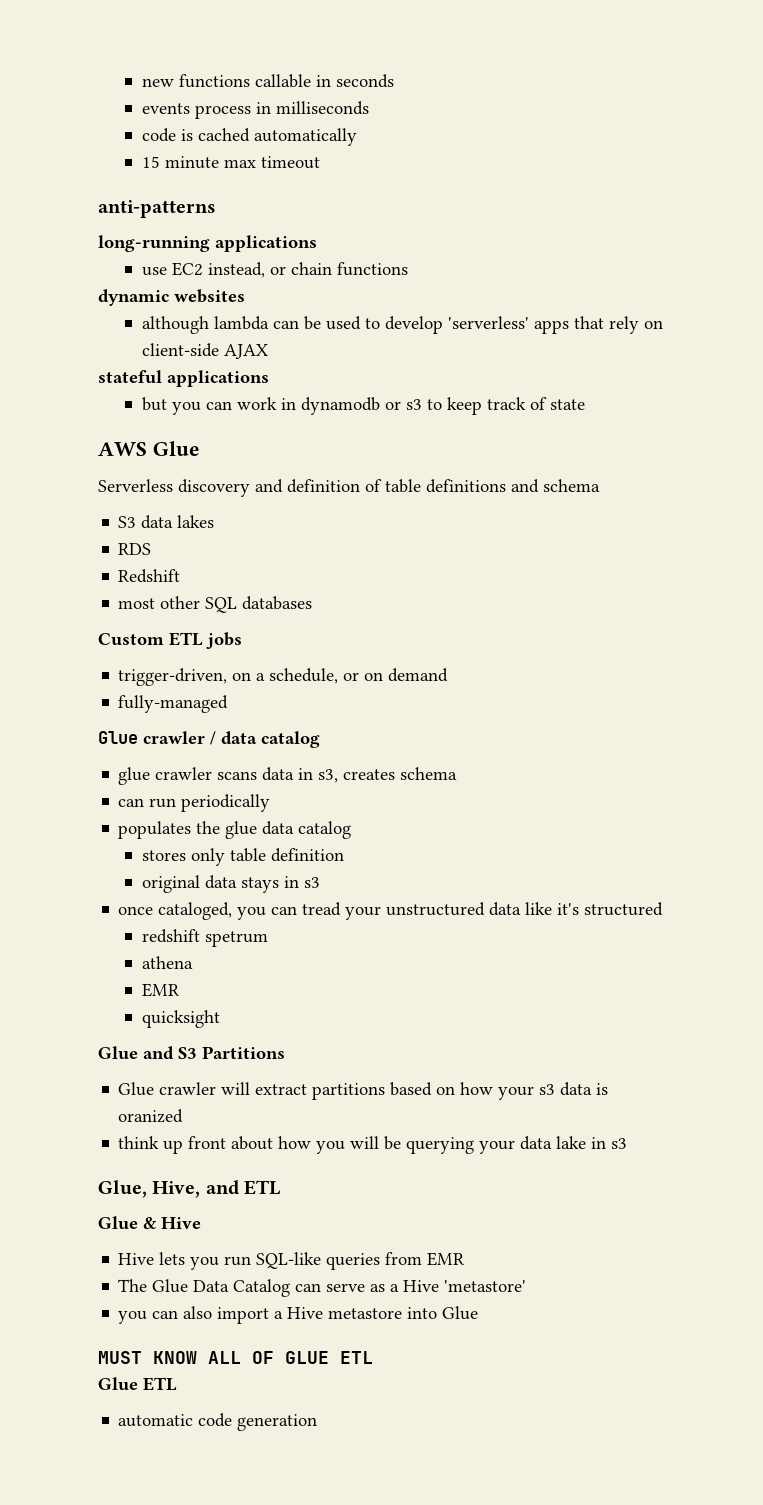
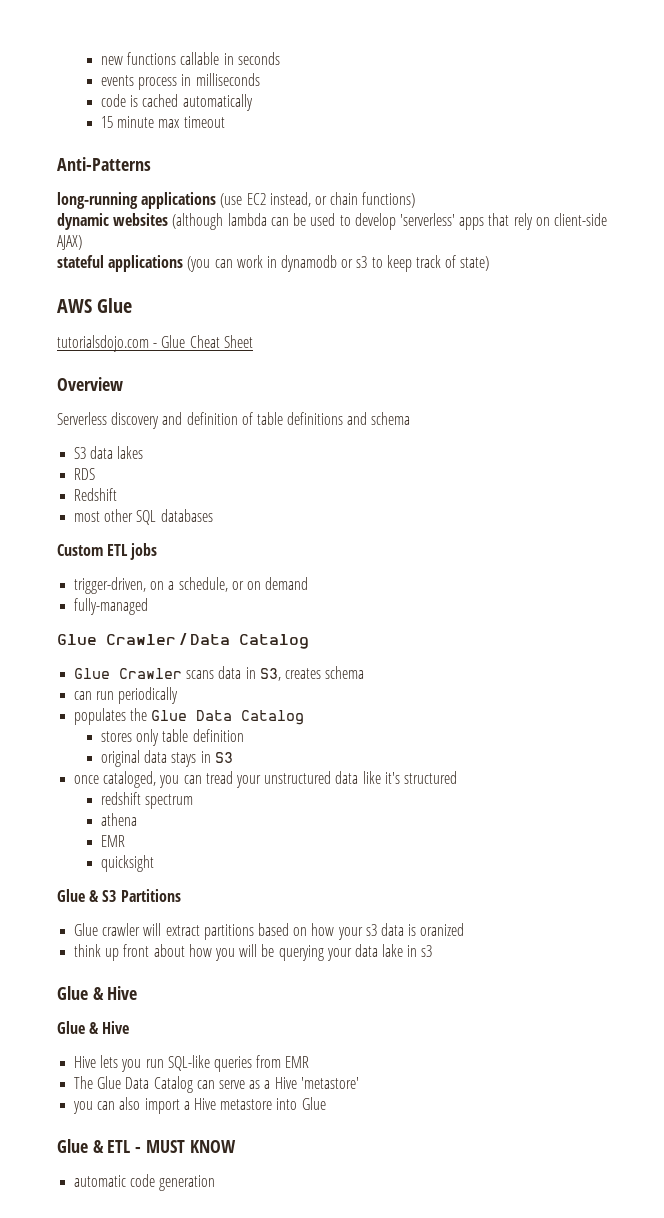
[98,200,216,218] anti-patterns -> [57,157,151,171] Anti-Patterns
[141,267,167,276] // use -> [220,193,243,208] (use
[336,262,408,276] functions -> [362,192,416,208] functions)
[141,316,209,334] // although -> [172,213,224,230] (although
[223,344,268,359] AJAX -> [57,235,82,250] AJAX)
[141,397,201,415] // but you -> [187,256,211,272] (you
[549,399,585,410] state -> [460,256,490,271] state)
(200, 448) none -> [57,335,253,352] [57,377,123,391] // tutorialsdojo.com - Glue Cheat Sheet // Overview
[143,731,320,748] [118,767,213,785] crawler / data catalog // glue crawler -> [106,633,310,649] [74,668,183,679] Crawler / Data Catalog // Glue Crawler
[318,769,339,783] s3, -> [259,668,281,681] S3,
[225,821,352,839] glue data catalog -> [151,710,305,725] Glue Data Catalog
[303,877,320,888] s3 -> [214,752,233,763] S3
[204,931,268,947] spetrum -> [145,794,194,809] spectrum
[143,1046,174,1060] and -> [89,890,100,902] &
[98,1180,282,1198] Glue, Hive, and ETL -> [57,986,138,1000] Glue & Hive
[98,1351,373,1364] [98,1377,177,1391] MUST KNOW ALL OF GLUE ETL // Glue ETL -> [57,1139,236,1153] Glue & ETL - MUST KNOW

